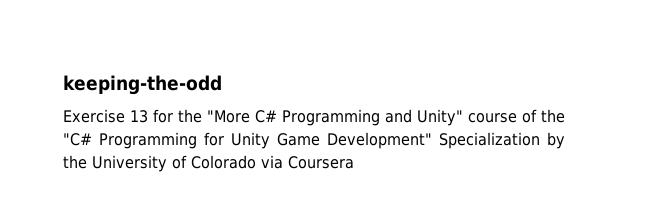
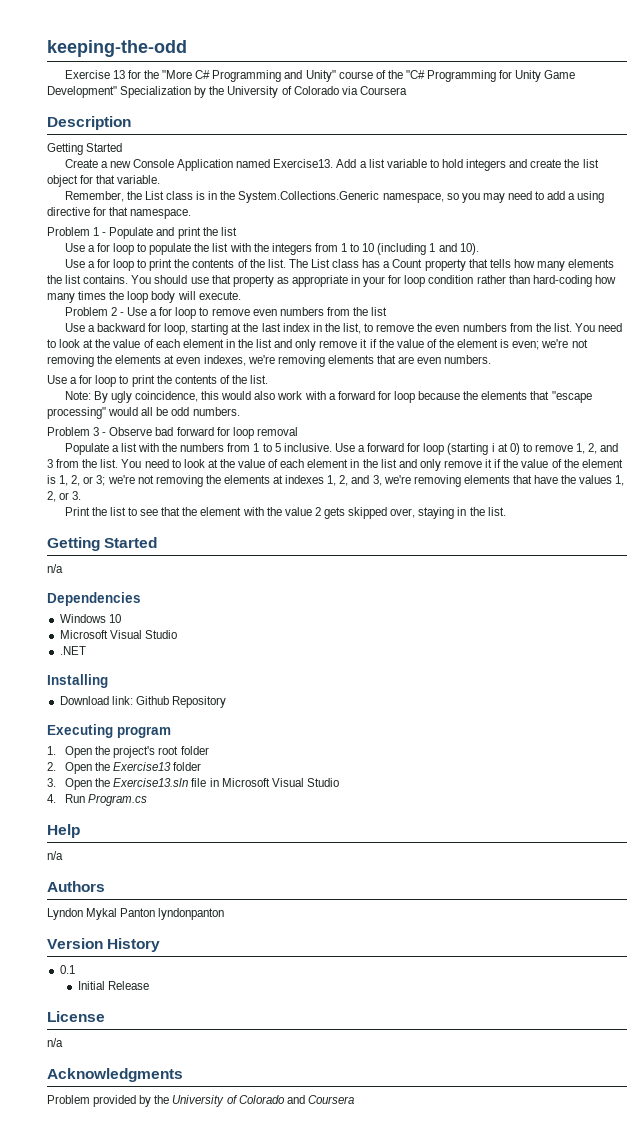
(354, 162) none -> [47,116,131,130] [47,143,123,155] [64,159,599,171] [47,175,161,187] [64,191,605,203] [47,207,192,219] [47,227,237,239] [64,243,479,255] [64,259,615,271] [47,275,616,287] [47,291,241,303] [64,307,388,319] [64,323,623,335] [47,339,588,351] [47,355,492,367] [47,375,269,387] [64,391,592,403] [47,407,240,419] [47,427,298,439] [64,443,619,455] [47,459,623,471] [47,475,625,487] [47,491,82,502] [64,507,506,519] [47,537,158,551] [47,564,63,573] [47,592,141,606] [59,614,121,623] [59,630,177,639] [59,646,86,655] [47,674,108,688] [59,696,226,708] [47,724,171,738] [47,746,209,758] [47,762,202,774] [47,778,339,790] [47,794,148,806] [47,824,80,838] [47,851,63,860] [47,881,105,892] [47,908,225,920] [47,938,161,952] [59,965,75,974] [77,981,149,990] [47,1011,105,1022] [47,1038,63,1047] [47,1068,183,1082] [47,1095,354,1107] // Description // Getting Started // Create a new Console Application named Exercise13. Add a list variable to hold integers and create the list object for that variable. // Remember, the List class is in the System.Collections.Generic namespace, so you may need to add a using directive for that namespace. // Problem 1 - Populate and print the list // Use a for loop to populate the list with the integers from 1 to 10 (including 1 and 10). // Use a for loop to print the contents of the list. The List class has a Count property that tells how many elements the list contains. You should use that property as appropriate in your for loop condition rather than hard-coding how many times the loop body will execute. // Problem 2 - Use a for loop to remove even numbers from the list // Use a backward for loop, starting at the last index in the list, to remove the even numbers from the list. You need to look at the value of each element in the list and only remove it if the value of the element is even; we're not removing the elements at even indexes, we're removing elements that are even numbers. // Use a for loop to print the contents of the list. // Note: By ugly coincidence, this would also work with a forward for loop because the elements that "escape processing" would all be odd numbers. // Problem 3 - Observe bad forward for loop removal // Populate a list with the numbers from 1 to 5 inclusive. Use a forward for loop (starting i at 0) to remove 1, 2, and 3 from the list. You need to look at the value of each element in the list and only remove it if the value of the element is 1, 2, or 3; we're not removing the elements at indexes 1, 2, and 3, we're removing elements that have the values 1, 2, or 3. // Print the list to see that the element with the value 2 gets skipped over, staying in the list. // Getting Started // n/a // Dependencies // Windows 10 // Microsoft Visual Studio // .NET // Installing // Download link: Github Repository // Executing program // 1. Open the project's root folder // 2. Open the Exercise13 folder // 3. Open the Exercise13.sln file in Microsoft Visual Studio // 4. Run Program.cs // Help // n/a // Authors // Lyndon Mykal Panton lyndonpanton // Version History // 0.1 // Initial Release // License // n/a // Acknowledgments // Problem provided by the University of Colorado and Coursera

